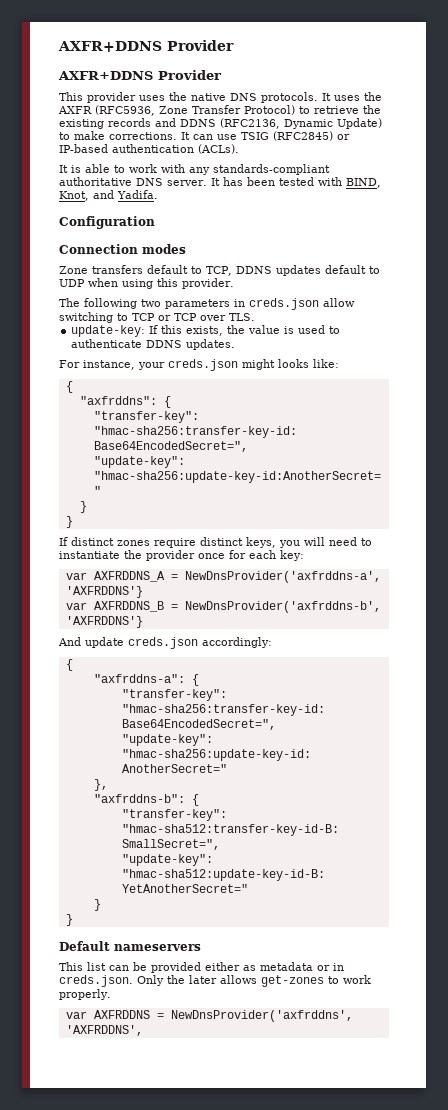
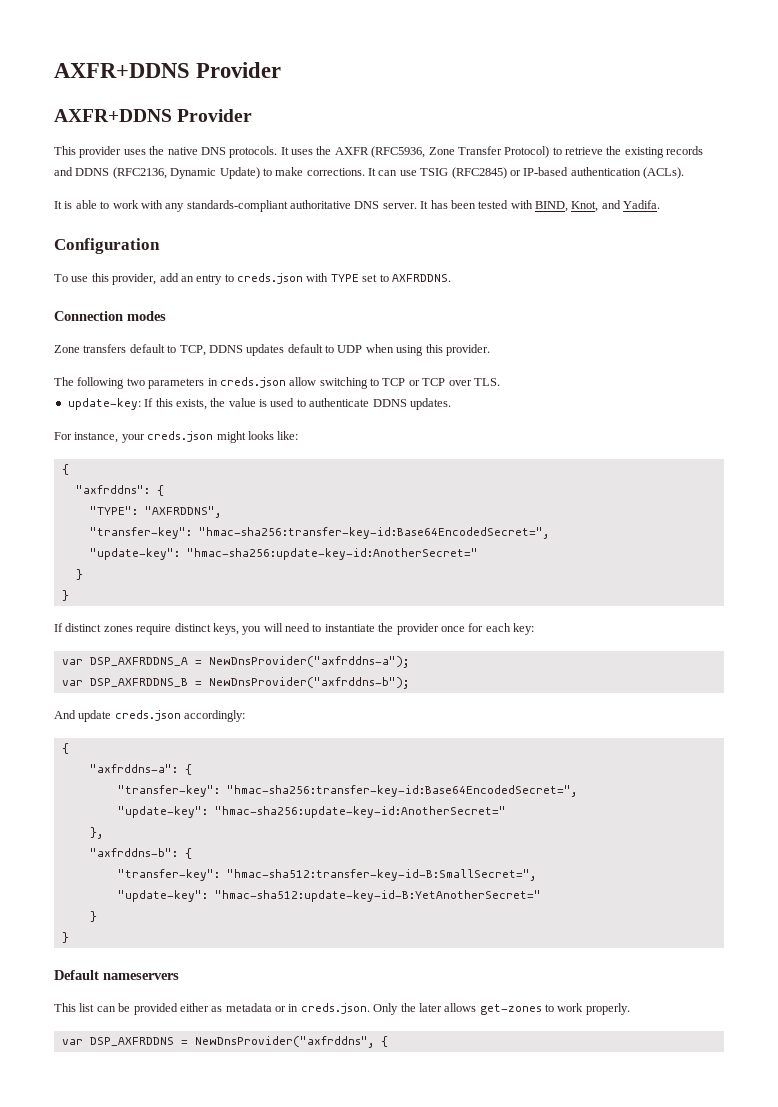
(155, 222) none -> [54,273,451,285] // To use this provider, add an entry to creds.json with TYPE set to AXFRDDNS.
(171, 402) none -> [89,506,221,518] // "TYPE": "AXFRDDNS",
[93,571,381,583] [65,586,143,598] [65,601,381,613] [65,616,143,628] AXFRDDNS_A = NewDnsProvider('axfrddns-a', 'AXFRDDNS'} // var AXFRDDNS_B = NewDnsProvider('axfrddns-b', 'AXFRDDNS'} -> [89,656,409,668] [61,677,409,689] DSP_AXFRDDNS_A = NewDnsProvider("axfrddns-a"); // var DSP_AXFRDDNS_B = NewDnsProvider("axfrddns-b");
[93,1010,353,1022] [65,1025,143,1036] AXFRDDNS = NewDnsProvider('axfrddns', 'AXFRDDNS', -> [89,1036,388,1048] DSP_AXFRDDNS = NewDnsProvider("axfrddns", {

